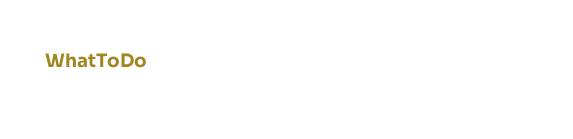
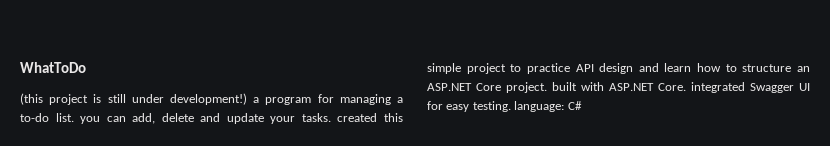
(147, 60) none -> [20,93,403,105] [20,113,403,124] [427,63,810,74] [427,82,810,93] [427,101,582,112] // (this project is still under development!) a program for managing a to-do list. you can add, delete and update your tasks. created this simple project to practice API design and learn how to structure an ASP.NET Core project. built with ASP.NET Core. integrated Swagger UI for easy testing. language: C#

